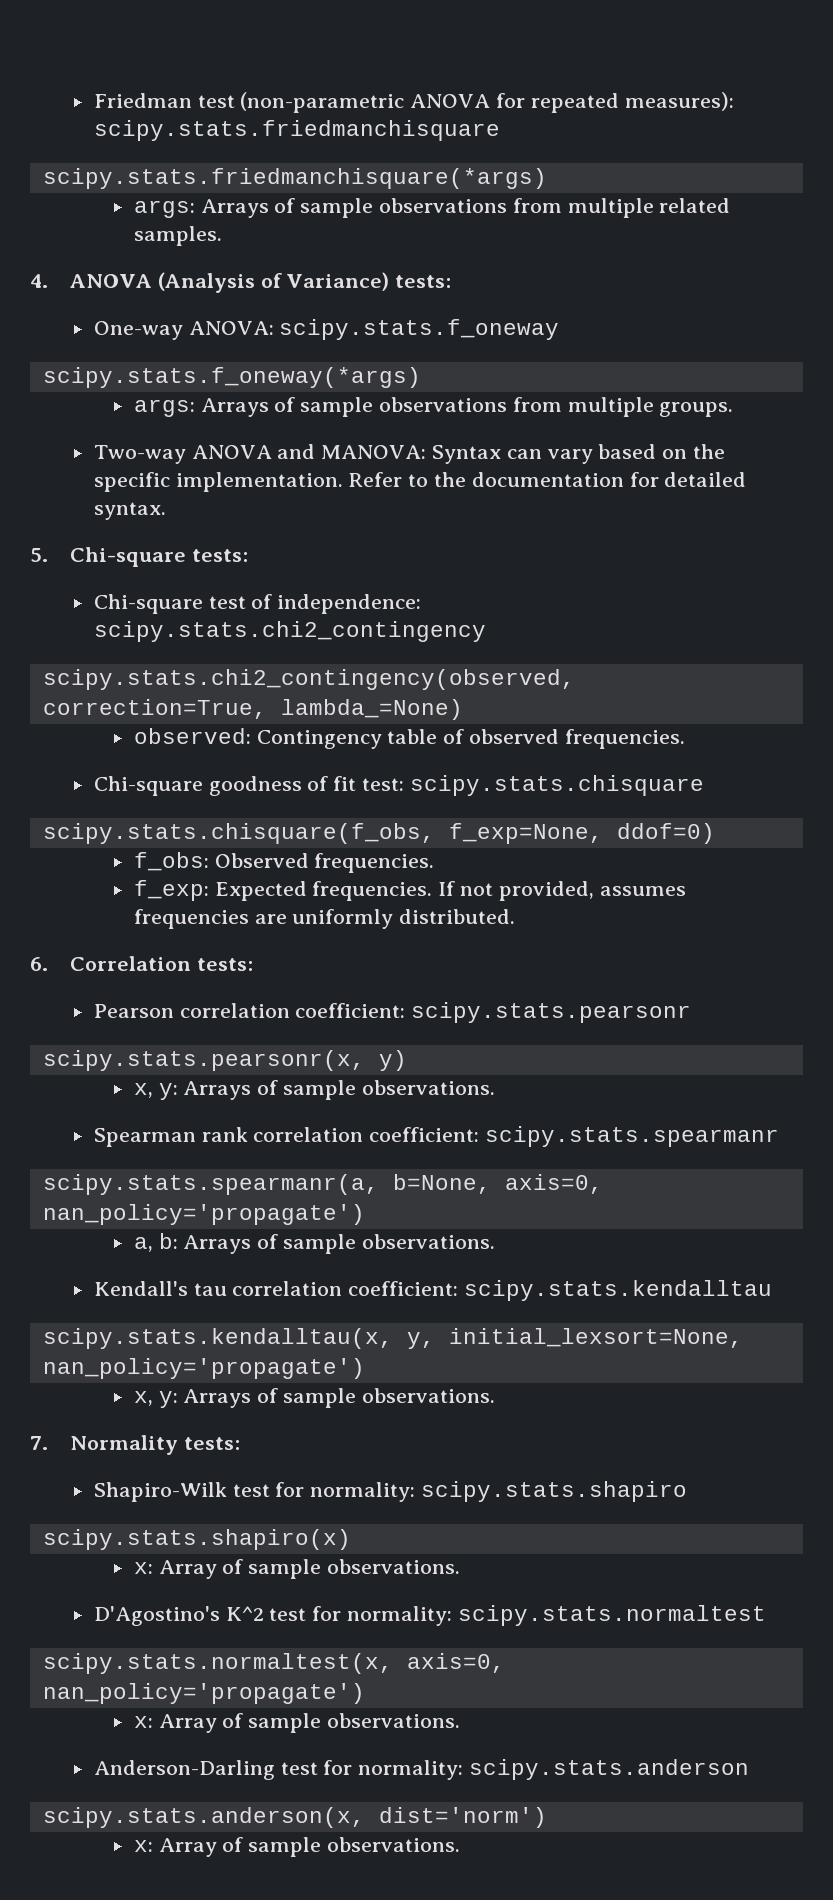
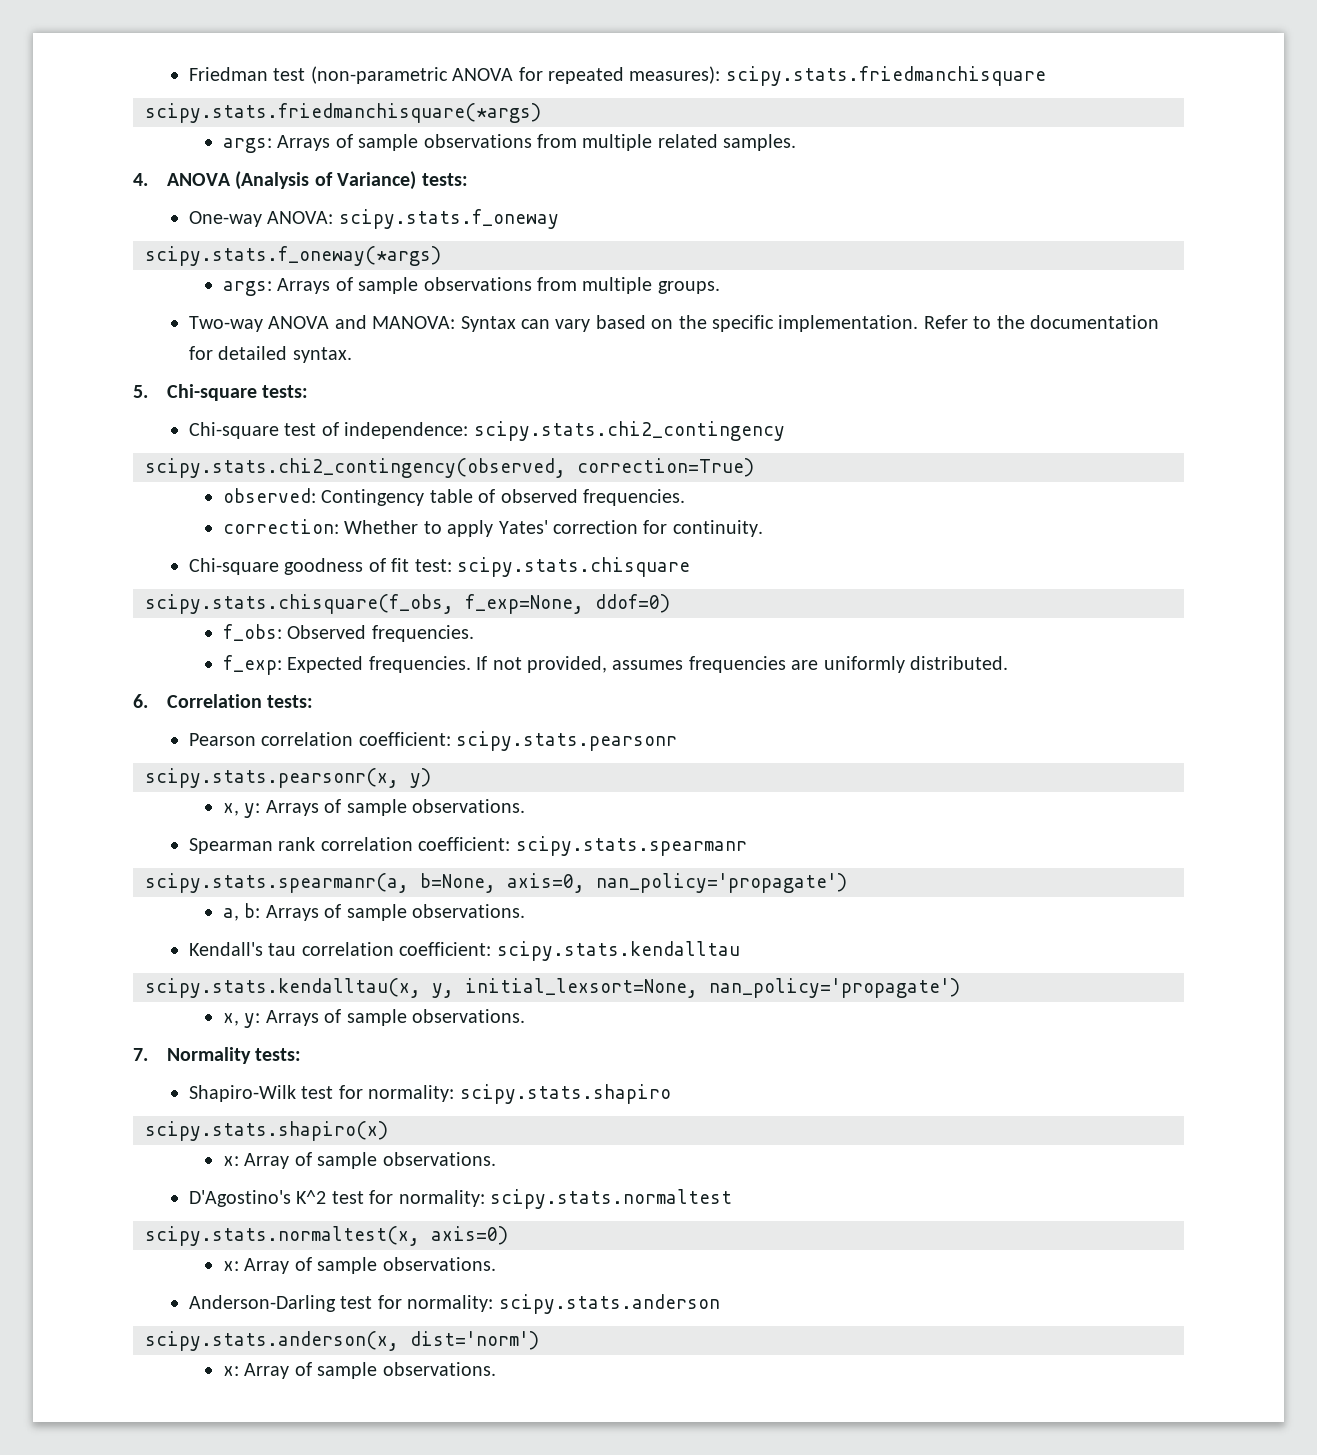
[42,699,463,720] correction=True, lambda_=None) -> [577,458,754,477] correction=True)
(685, 739) none -> [222,519,763,537] // correction: Whether to apply Yates' correction for continuity.
[406,1653,505,1673] [42,1683,365,1704] axis=0, nan_policy='propagate') -> [431,1226,508,1245] axis=0)

